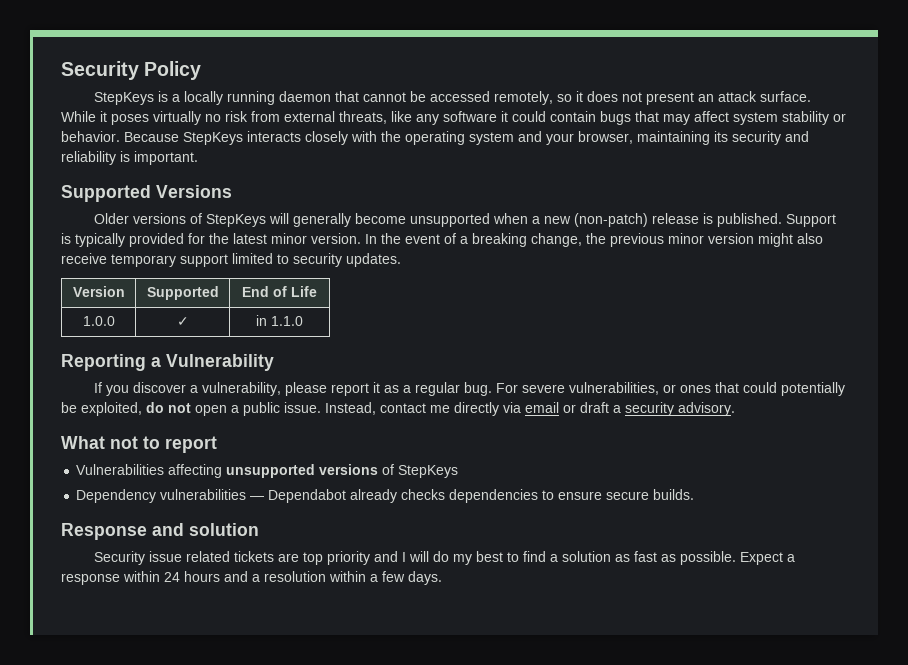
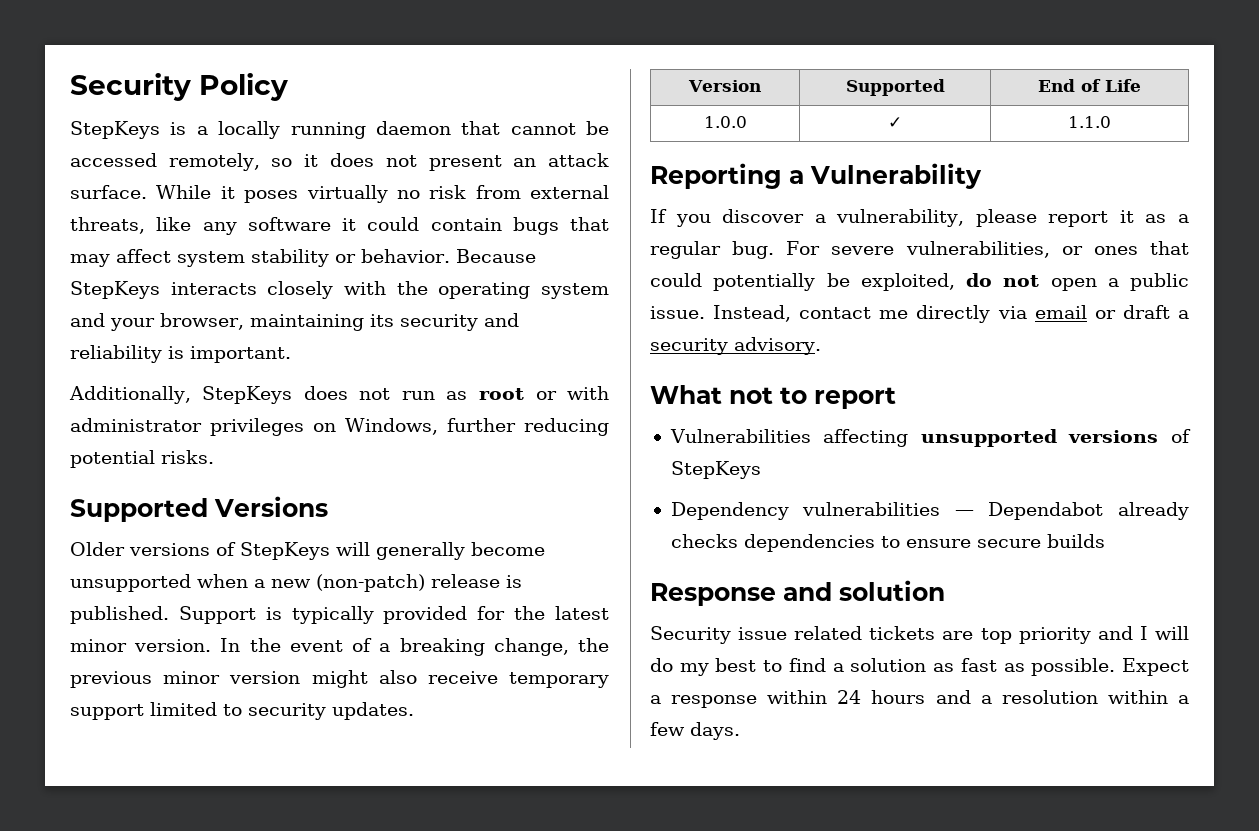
(198, 158) none -> [69,386,609,404] [70,418,609,436] [70,450,214,468] // Additionally, StepKeys does not run as root or with administrator privileges on Windows, further reducing potential risks.
[256,315,267,326] in -> (902, 122) none
[653,489,695,500] builds. -> [1046,534,1105,548] builds

